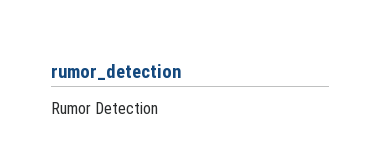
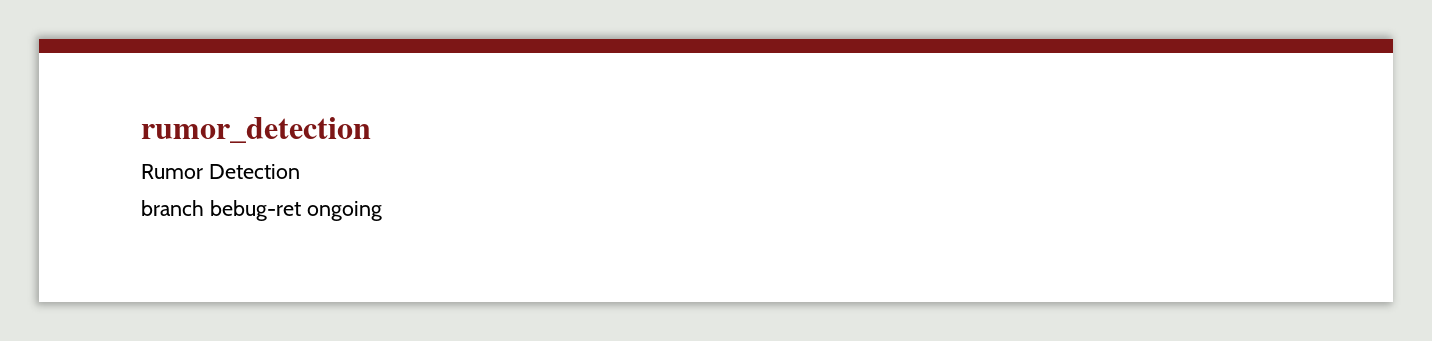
(159, 108) none -> [141,200,382,221] // branch bebug-ret ongoing

